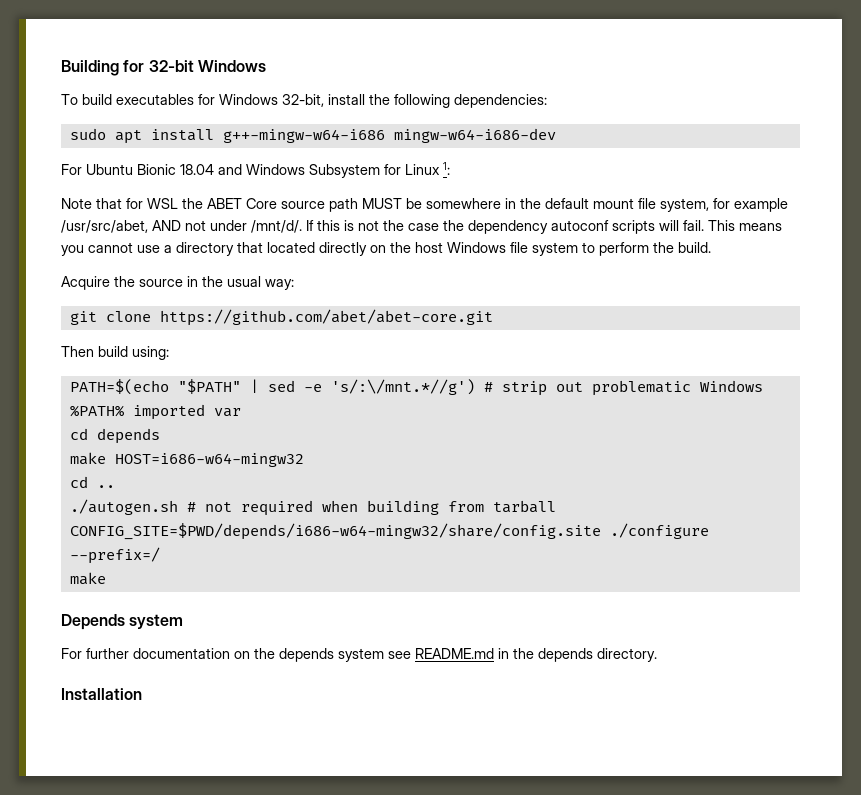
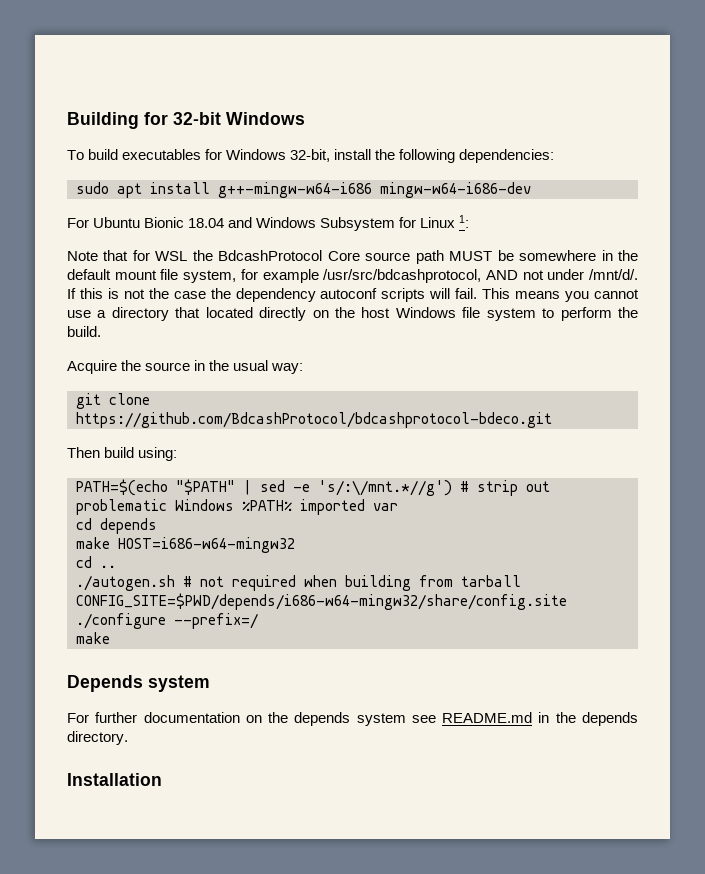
[207,198,242,209] ABET -> [218,250,323,261] BdcashProtocol
[61,220,148,233] /usr/src/abet, -> [323,269,482,283] /usr/src/bdcashprotocol,
[159,309,493,326] https://github.com/abet/abet-core.git -> [76,412,552,428] https://github.com/BdcashProtocol/bdcashprotocol-bdeco.git

